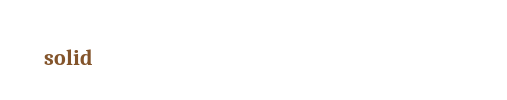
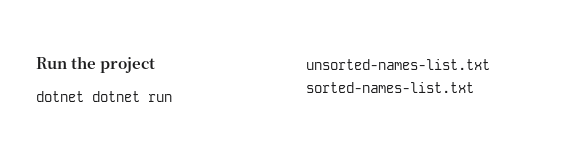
[44,49,93,65] solid -> [36,56,156,73] [36,91,172,102] [306,59,490,70] [306,82,474,93] Run the project // dotnet dotnet run unsorted-names-list.txt sorted-names-list.txt

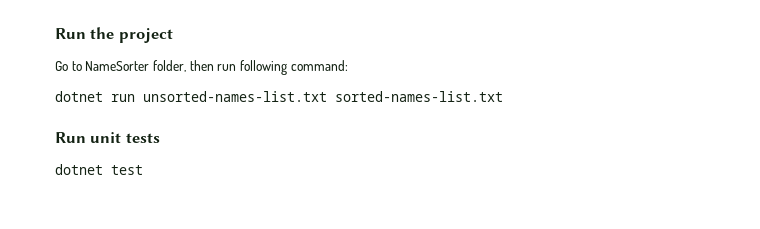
[36,91,84,102] dotnet -> [55,60,348,75] Go to NameSorter folder, then run following command: //
(474, 87) none -> [55,132,160,143] [55,164,143,175] // Run unit tests // dotnet test

